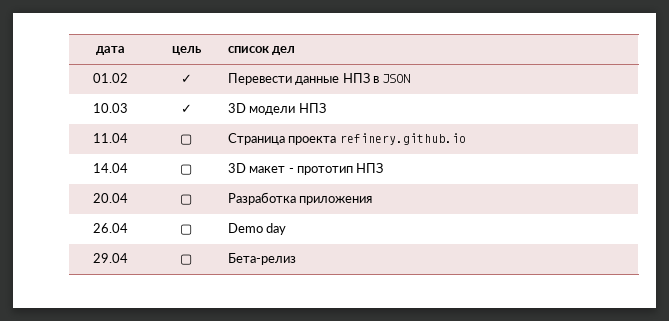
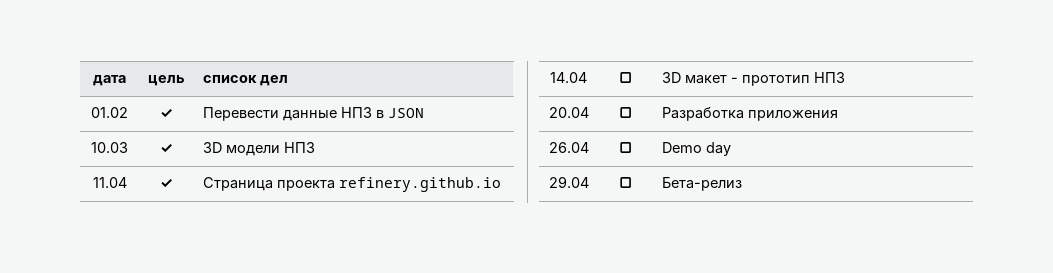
[180,134,192,145] ▢ -> [160,179,173,188] ✓

